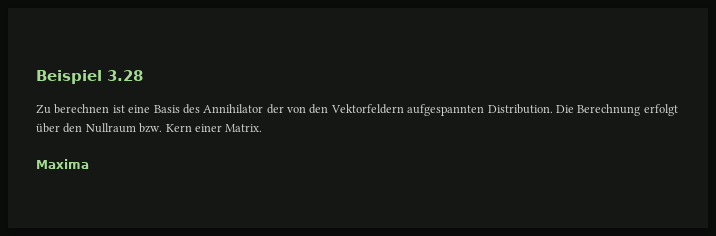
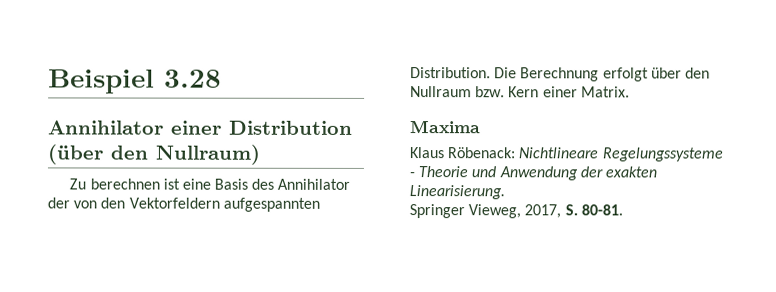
(143, 75) none -> [48,120,353,135] [47,144,261,165] // Annihilator einer Distribution (über den Nullraum)
(89, 164) none -> [409,147,723,162] [409,166,657,181] [409,185,505,200] [409,204,623,219] // Klaus Röbenack: Nichtlineare Regelungssysteme - Theorie und Anwendung der exakten Linearisierung. // Springer Vieweg, 2017, S. 80-81.

